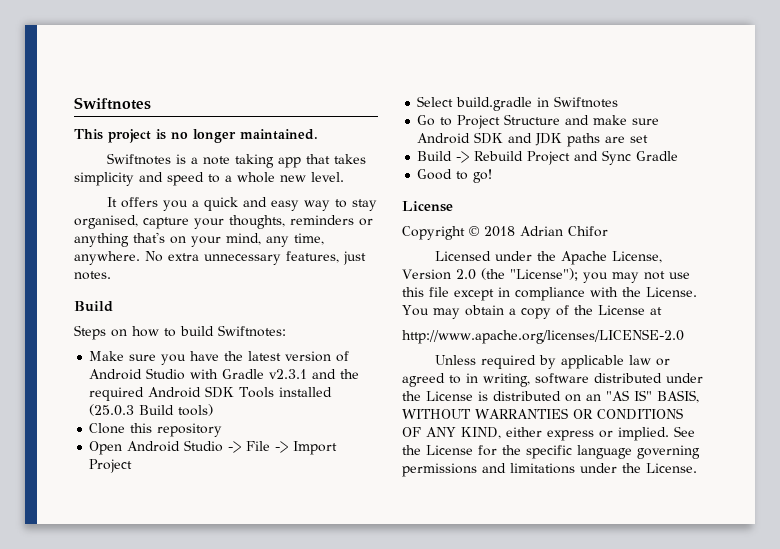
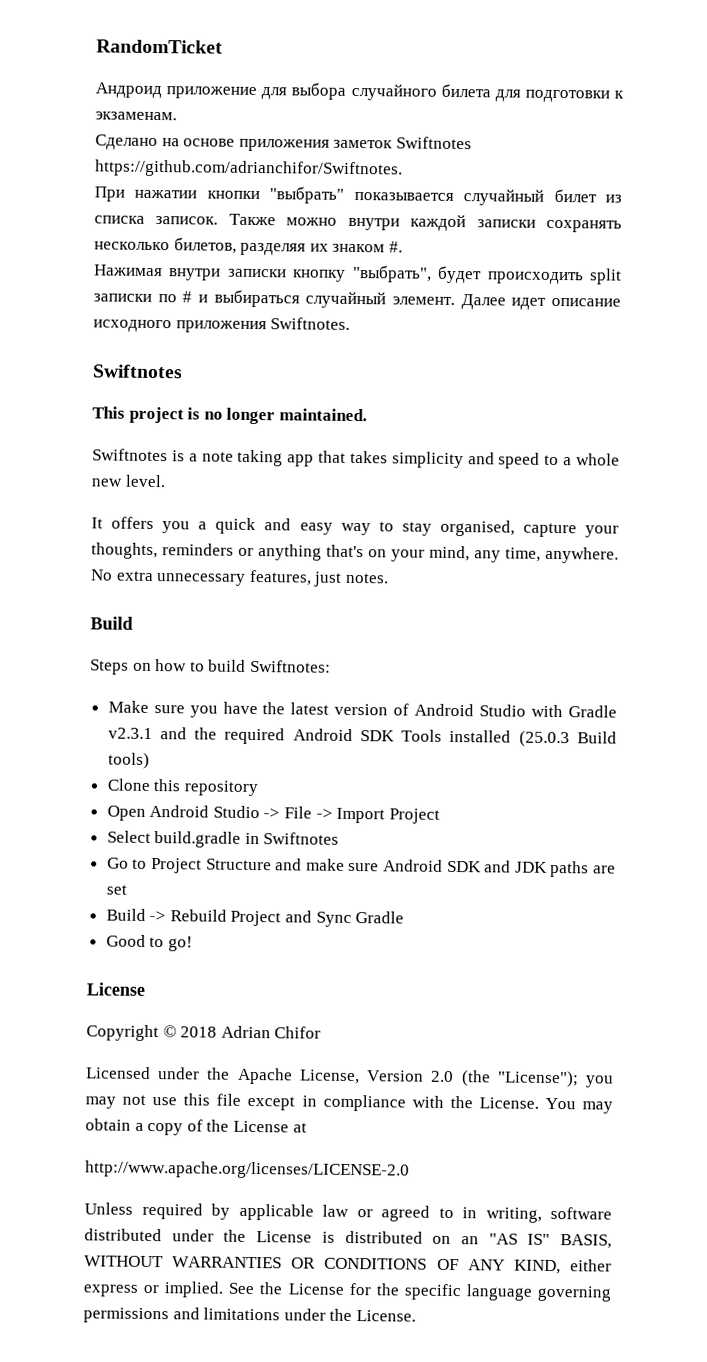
(74, 103) none -> [96,39,223,54] [95,82,624,103] [95,111,177,121] [95,134,472,152] [95,159,403,179] [94,186,622,206] [94,213,622,233] [94,237,403,256] [94,264,622,285] [93,289,622,310] [93,317,351,334] RandomTicket // Андроид приложение для выбора случайного билета для подготовки к экзаменам. // Сделано на основе приложения заметок Swiftnotes https://github.com/adrianchifor/Swiftnotes. // При нажатии кнопки "выбрать" показывается случайный билет из списка записок. Также можно внутри каждой записки сохранять несколько билетов, разделяя их знаком #. // Нажимая внутри записки кнопку "выбрать", будет происходить split записки по # и выбираться случайный элемент. Далее идет описание исходного приложения Swiftnotes. //

